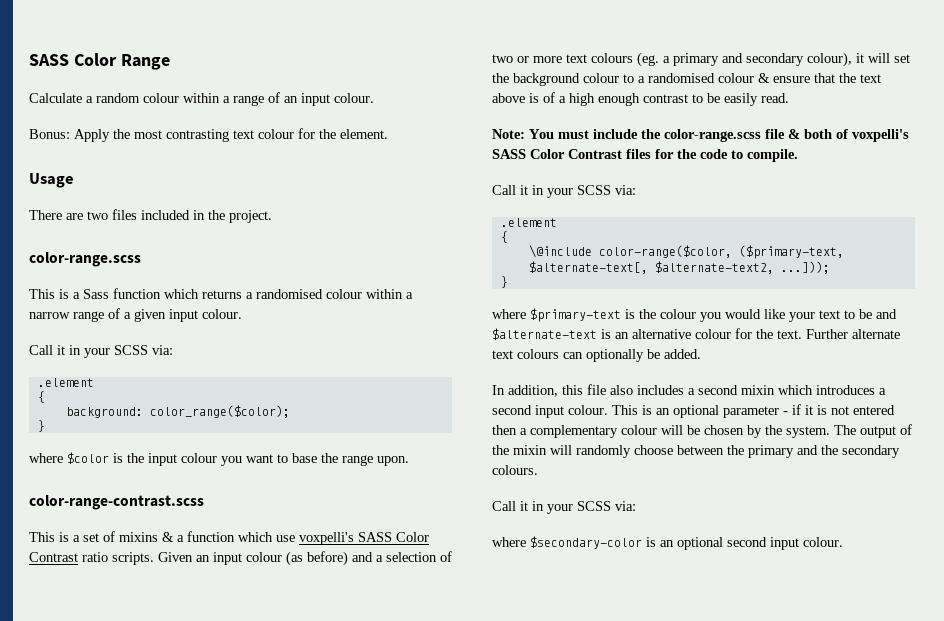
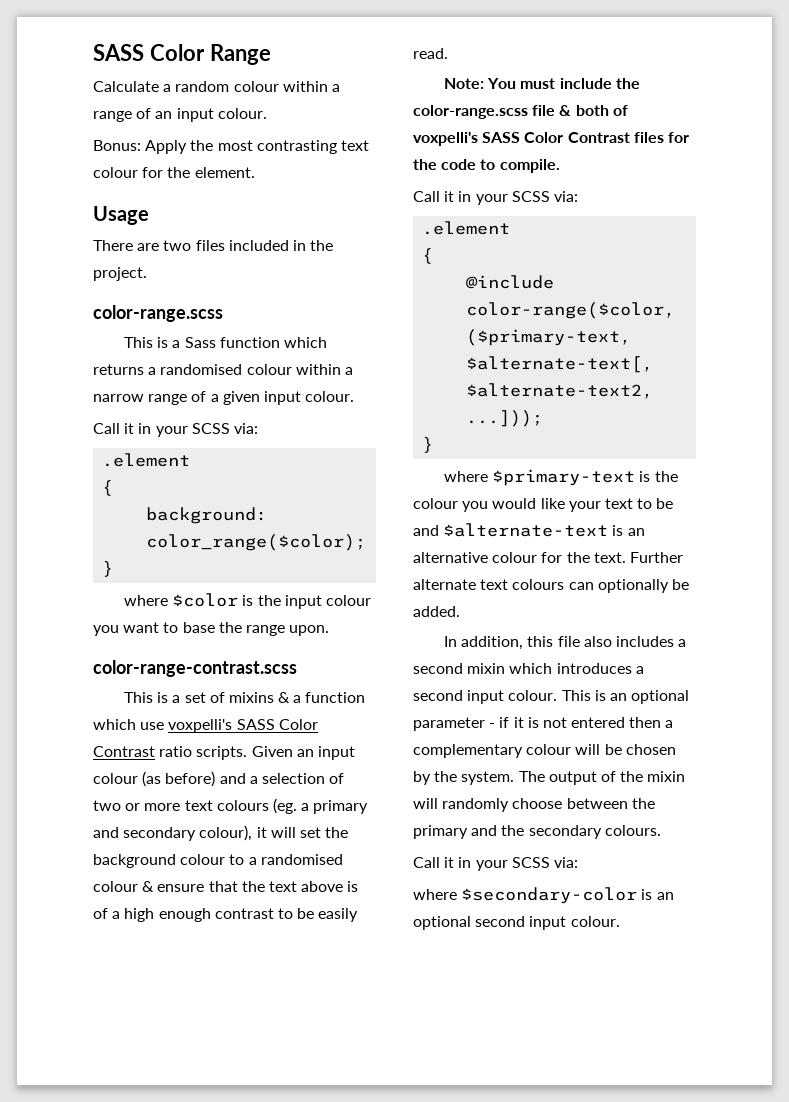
[528,245,592,258] \@include -> [466,275,555,289] @include

